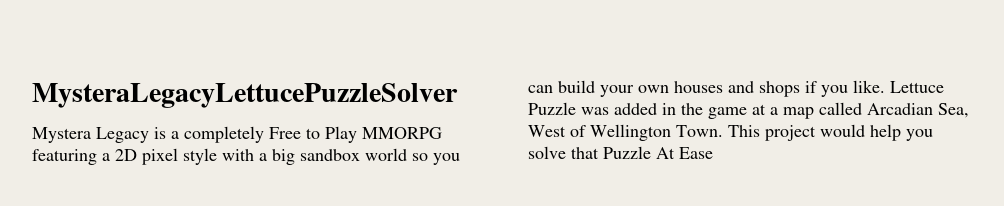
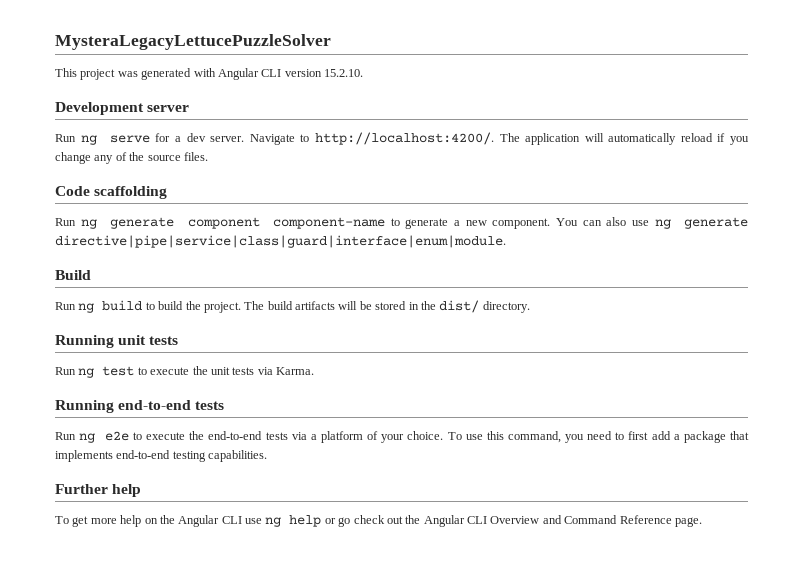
[32,126,442,143] [32,148,460,165] [528,80,944,97] [528,102,969,119] [528,124,933,141] [528,146,713,159] Mystera Legacy is a completely Free to Play MMORPG featuring a 2D pixel style with a big sandbox world so you can build your own houses and shops if you like. Lettuce Puzzle was added in the game at a map called Arcadian Sea, West of Wellington Town. This project would help you solve that Puzzle At Ease -> [55,68,363,80] [55,102,190,115] [55,132,750,145] [55,152,208,164] [55,186,168,199] [55,217,749,229] [55,235,506,248] [55,270,91,280] [55,300,530,313] [55,335,179,348] [55,366,314,378] [55,400,225,413] [55,431,750,443] [55,450,268,462] [55,484,142,497] [55,515,702,527] This project was generated with Angular CLI version 15.2.10. // Development server // Run ng serve for a dev server. Navigate to http://localhost:4200/. The application will automatically reload if you change any of the source files. // Code scaffolding // Run ng generate component component-name to generate a new component. You can also use ng generate directive|pipe|service|class|guard|interface|enum|module. // Build // Run ng build to build the project. The build artifacts will be stored in the dist/ directory. // Running unit tests // Run ng test to execute the unit tests via Karma. // Running end-to-end tests // Run ng e2e to execute the end-to-end tests via a platform of your choice. To use this command, you need to first add a package that implements end-to-end testing capabilities. // Further help // To get more help on the Angular CLI use ng help or go check out the Angular CLI Overview and Command Reference page.

